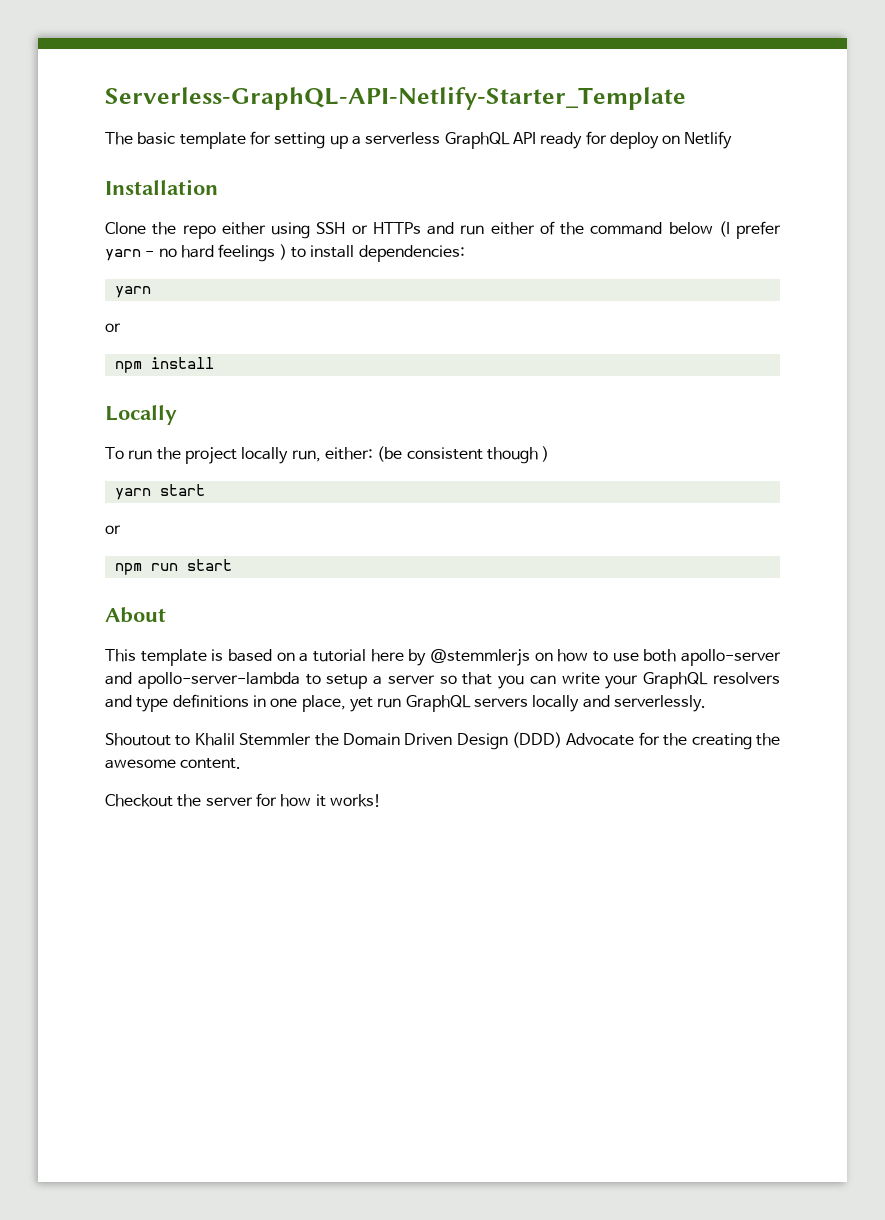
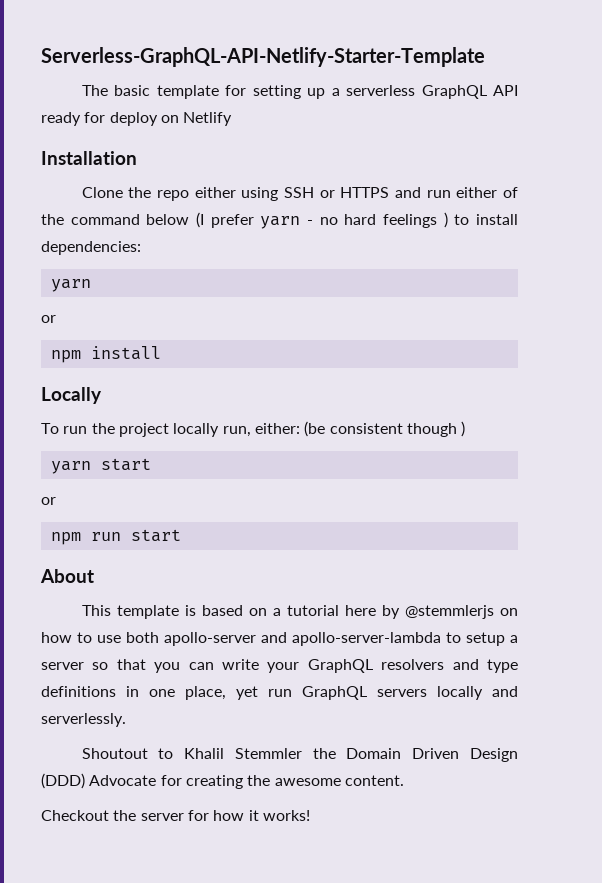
[105,87,686,110] Serverless-GraphQL-API-Netlify-Starter_Template -> [41,47,485,67] Serverless-GraphQL-API-Netlify-Starter-Template
[372,222,421,234] HTTPs -> [340,187,390,198] HTTPS
[663,733,688,746] the -> (182, 780) none

